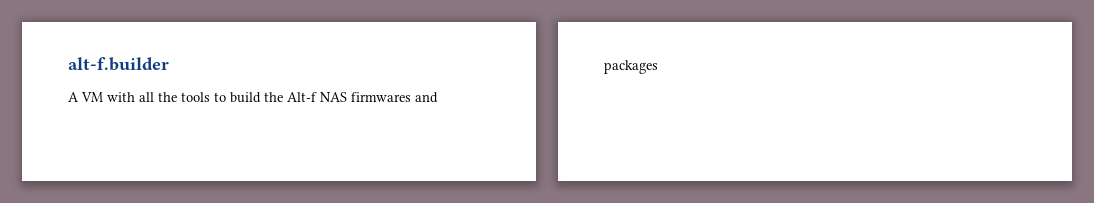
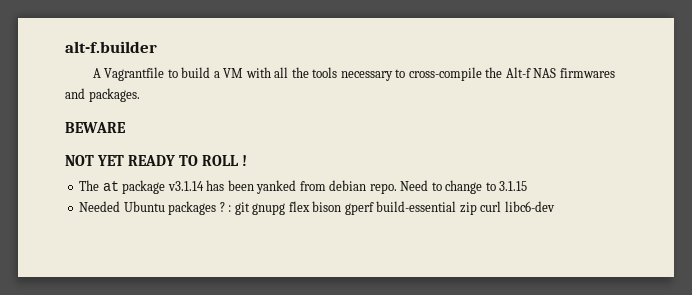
(79, 97) none -> [104,67,220,81] Vagrantfile to build a
[214,92,261,103] to build -> [340,67,482,81] necessary to cross-compile
[604,60,658,74] packages -> [88,88,140,102] [65,122,126,133] [65,155,248,166] [79,180,528,194] [79,201,555,215] packages. // BEWARE // NOT YET READY TO ROLL ! // The at package v3.1.14 has been yanked from debian repo. Need to change to 3.1.15 // Needed Ubuntu packages ? : git gnupg flex bison gperf build-essential zip curl libc6-dev

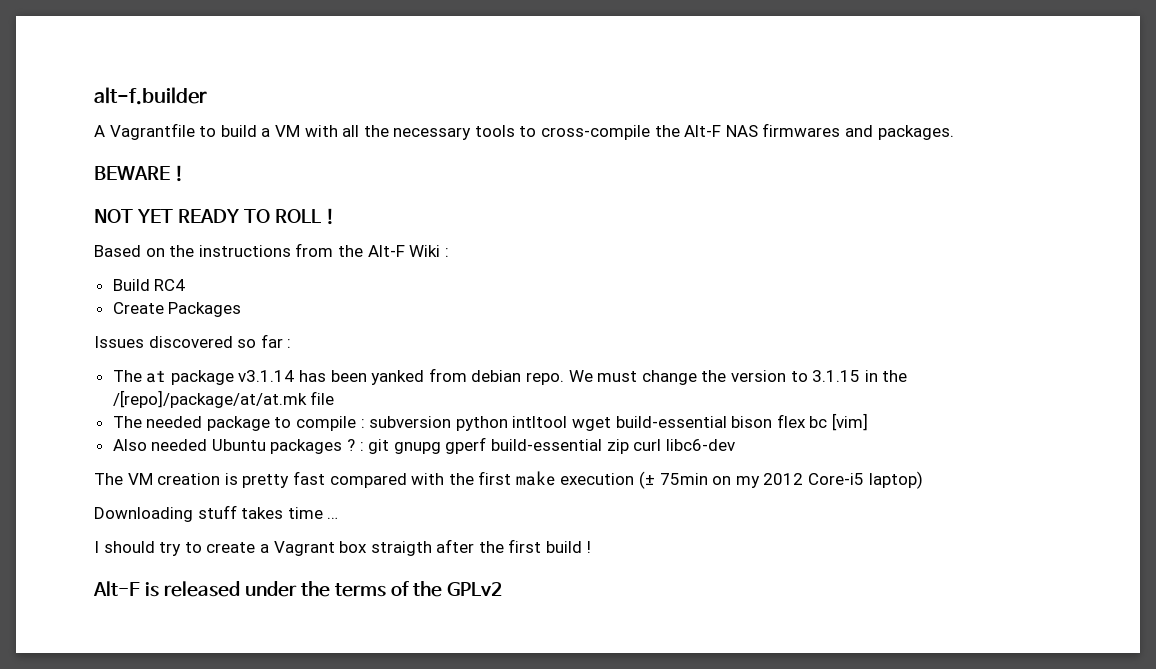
[312,67,393,81] tools necessary -> [393,125,515,140] necessary tools
[505,67,531,78] Alt-f -> [684,125,722,137] Alt-F
(126, 127) none -> [174,165,183,182] !
(248, 160) none -> [94,243,449,257] [112,279,186,291] [112,302,242,317] [94,334,292,348] // Based on the instructions from the Alt-F Wiki : // Build RC4 // Create Packages // Issues discovered so far :
[400,180,528,194] [79,201,121,212] Need to change to 3.1.15 // Needed -> [568,370,908,385] [112,390,335,408] [112,413,868,431] [112,439,208,451] We must change the version to 3.1.15 in the /[repo]/package/at/at.mk file // The needed package to compile : subversion python intltool wget build-essential bison flex bc [vim] // Also needed
[288,201,342,212] flex bison -> (441, 448) none
(555, 206) none -> [94,471,923,489] [94,505,339,522] [94,539,591,556] [93,581,502,597] // The VM creation is pretty fast compared with the first make execution (± 75min on my 2012 Core-i5 laptop) // Downloading stuff takes time … // I should try to create a Vagrant box straigth after the first build ! // Alt-F is released under the terms of the GPLv2

